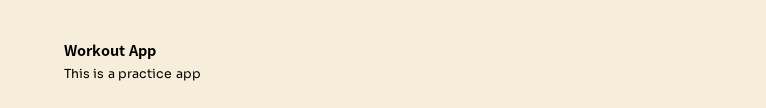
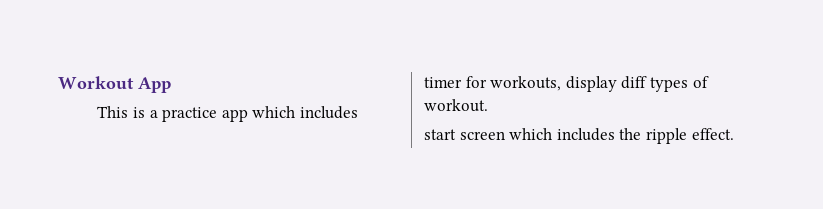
(201, 76) none -> [252,106,358,119] [424,76,709,92] [424,99,488,112] [424,128,734,144] which includes timer for workouts, display diff types of workout. // start screen which includes the ripple effect.

